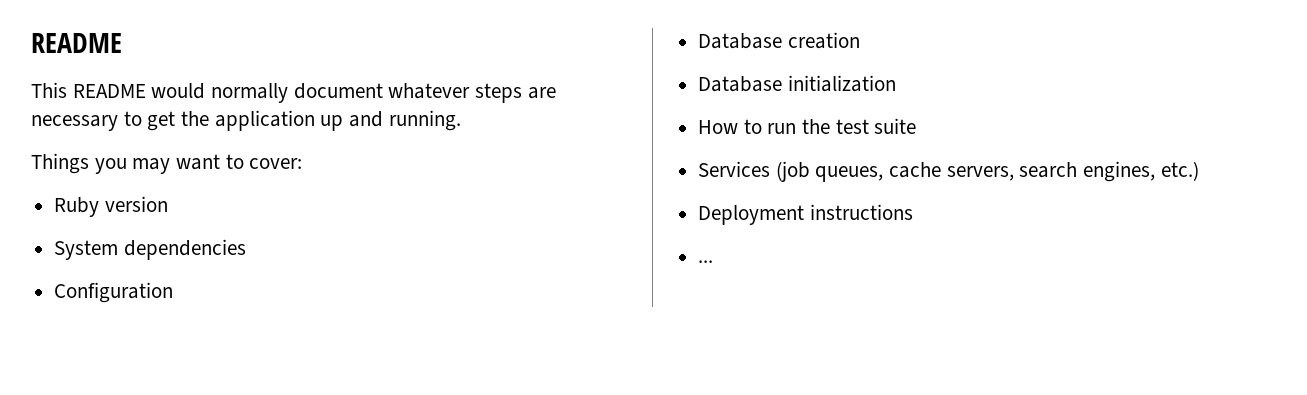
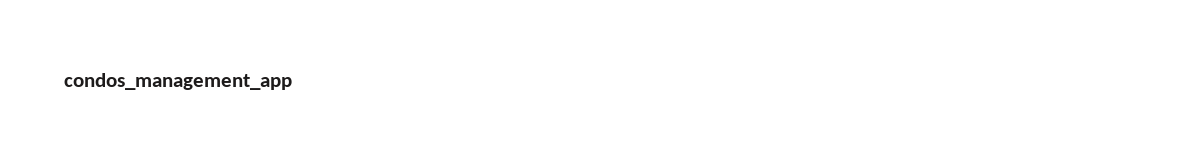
[31,33,122,53] [31,82,556,103] [31,110,461,131] [31,153,303,174] [54,196,168,217] [54,239,246,260] [54,282,174,303] [698,32,860,49] [698,75,896,92] [698,118,917,134] [698,161,1199,182] [698,204,913,225] [698,260,714,263] README // This README would normally document whatever steps are necessary to get the application up and running. // Things you may want to cover: // Ruby version // System dependencies // Configuration // Database creation // Database initialization // How to run the test suite // Services (job queues, cache servers, search engines, etc.) // Deployment instructions // ... -> [64,73,292,90] condos_management_app

